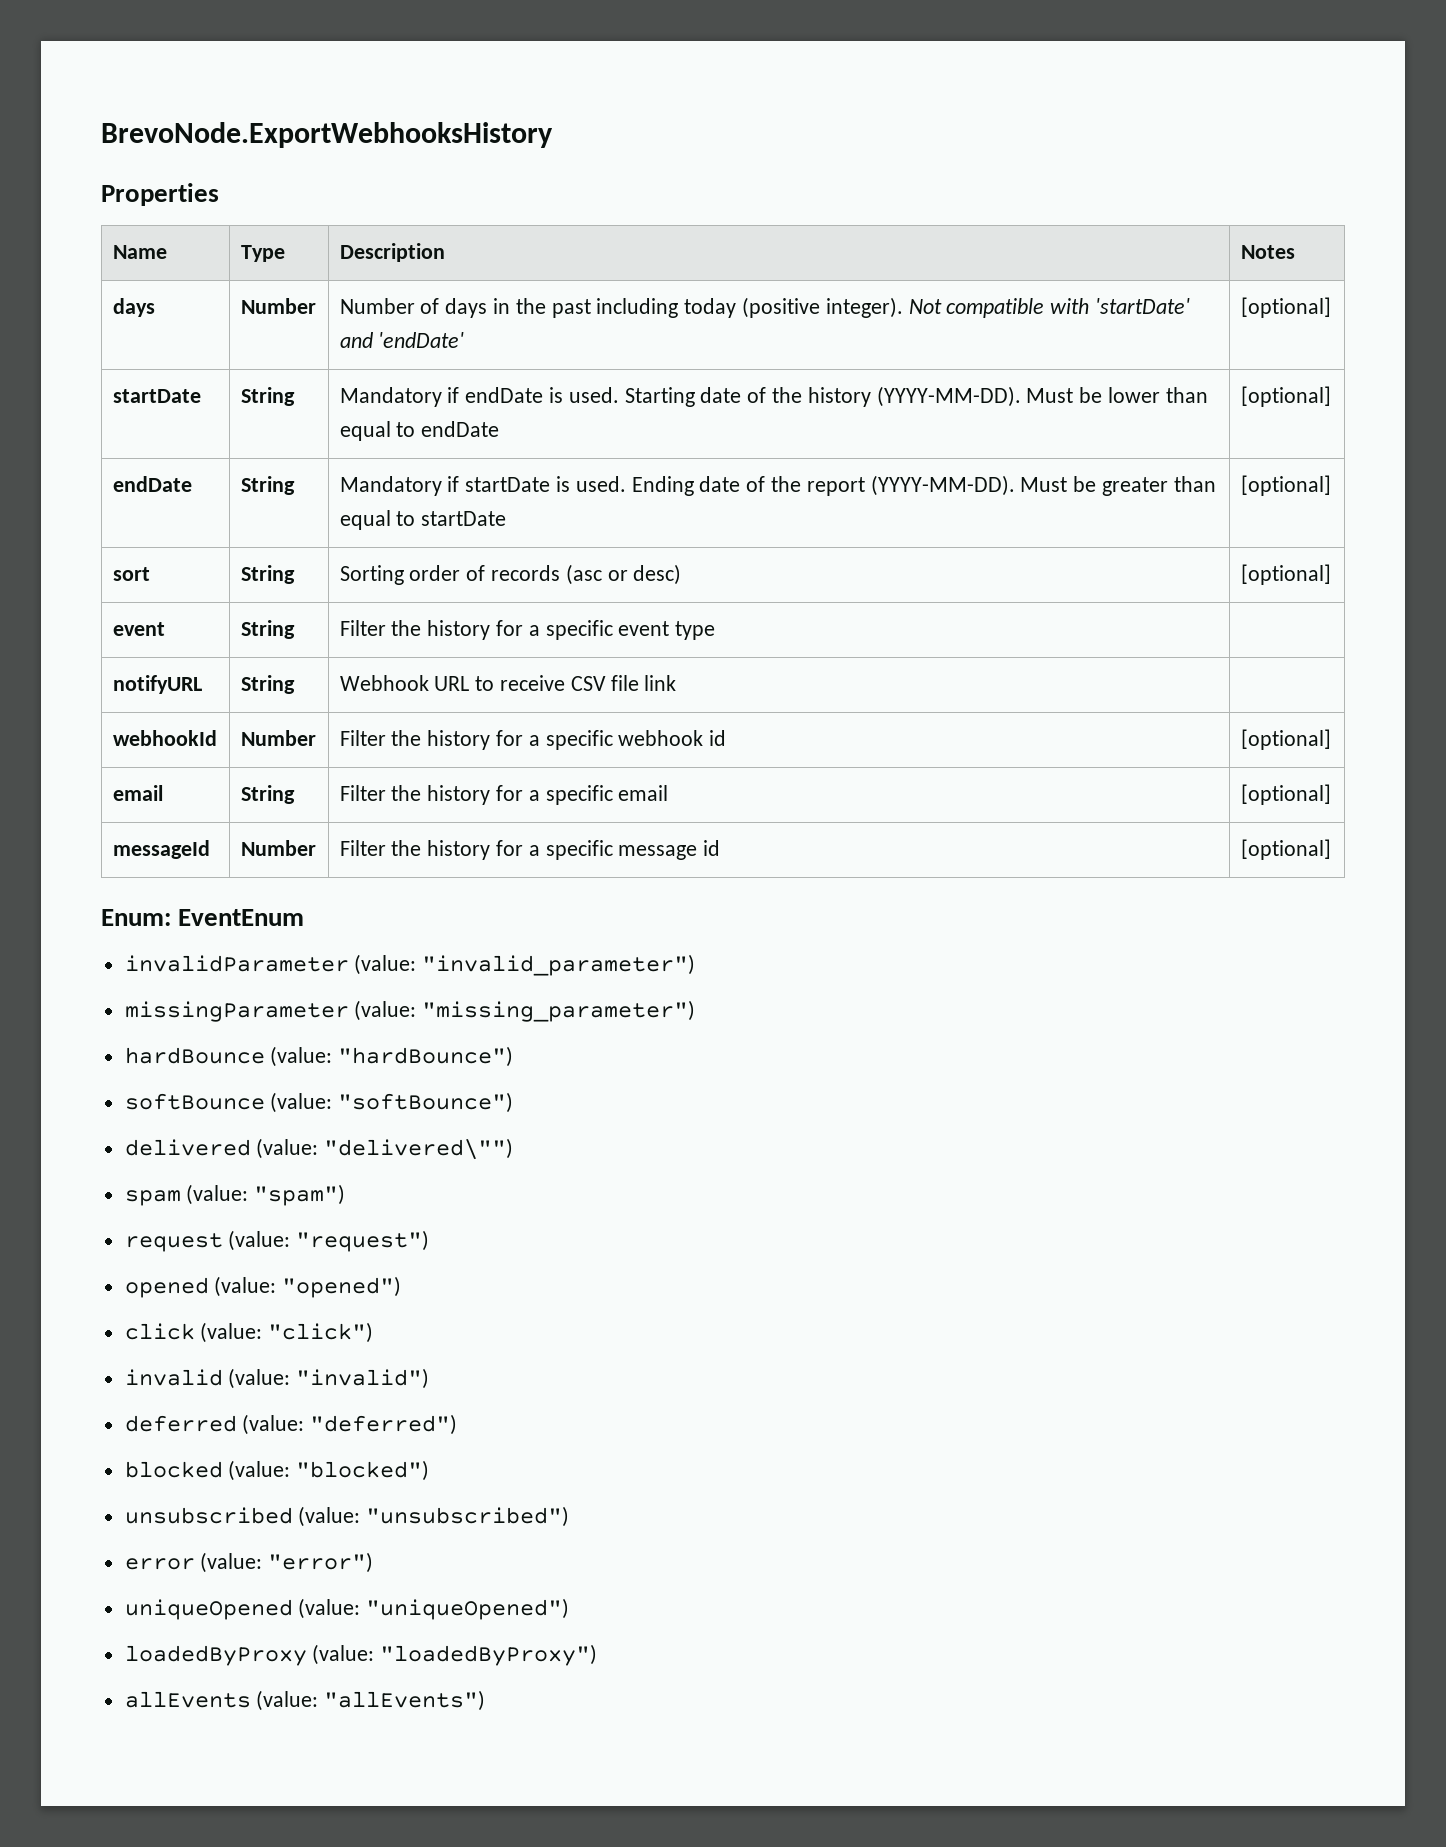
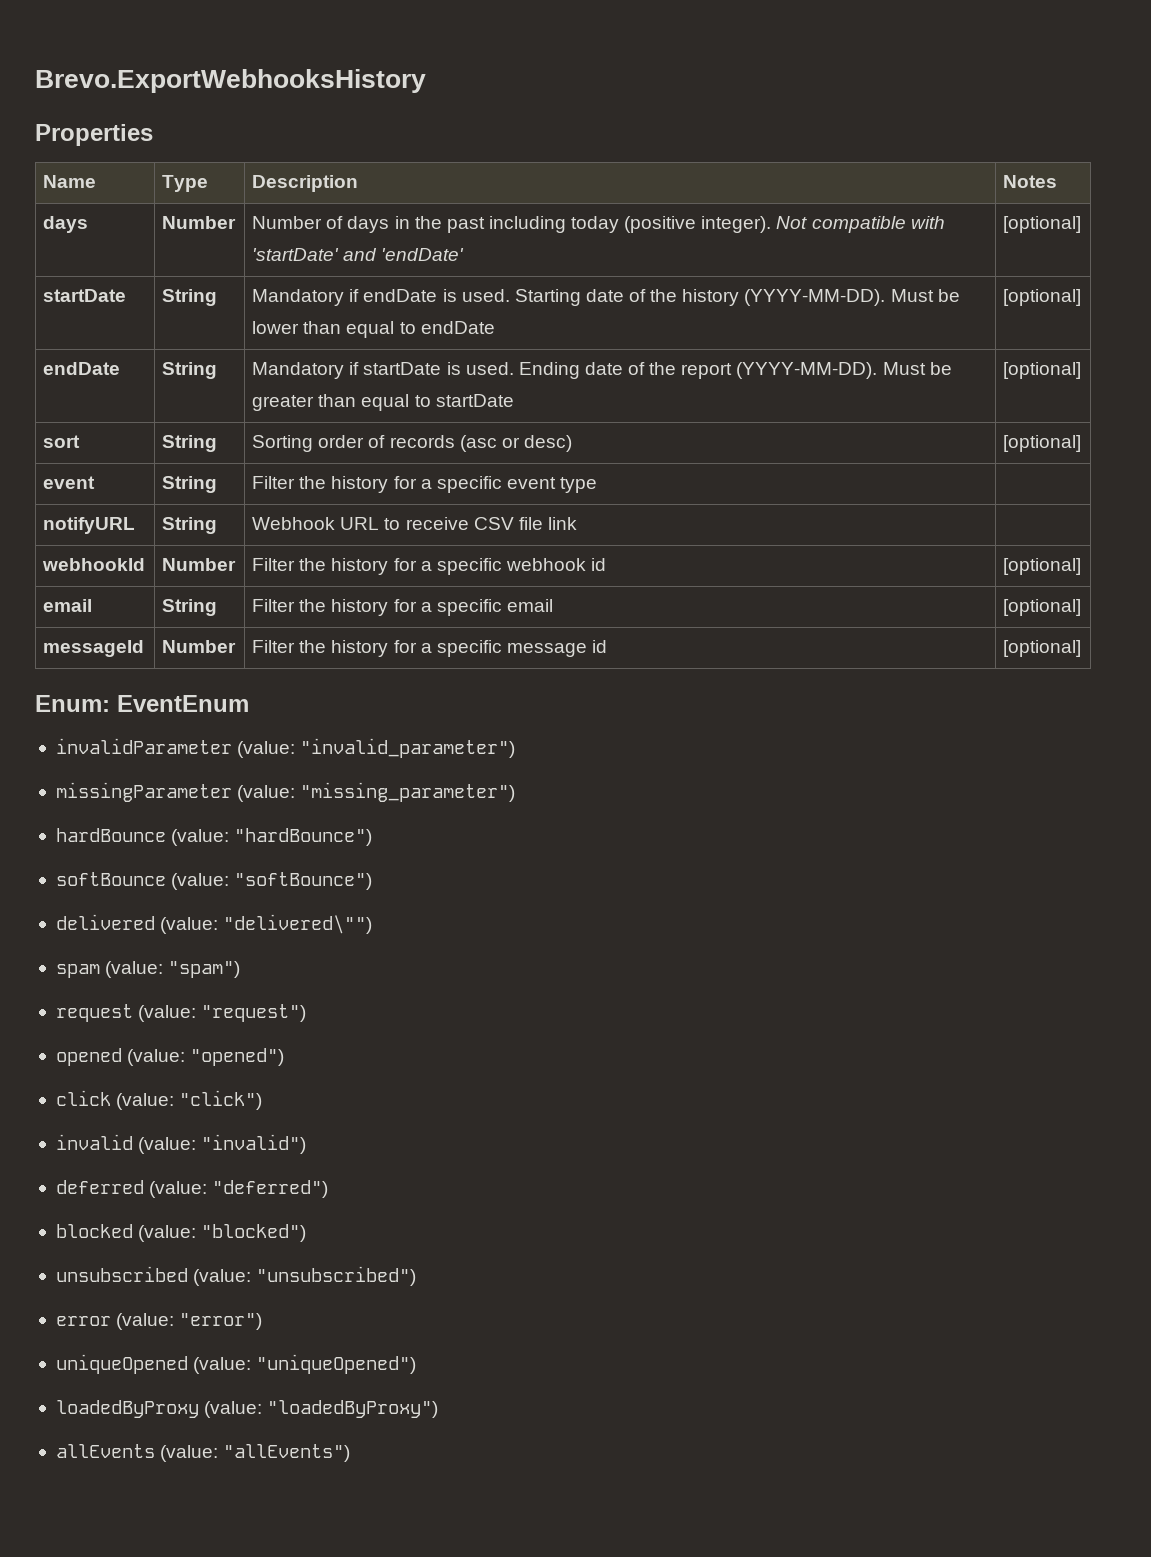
[101,122,553,148] BrevoNode.ExportWebhooksHistory -> [35,69,426,93] Brevo.ExportWebhooksHistory

